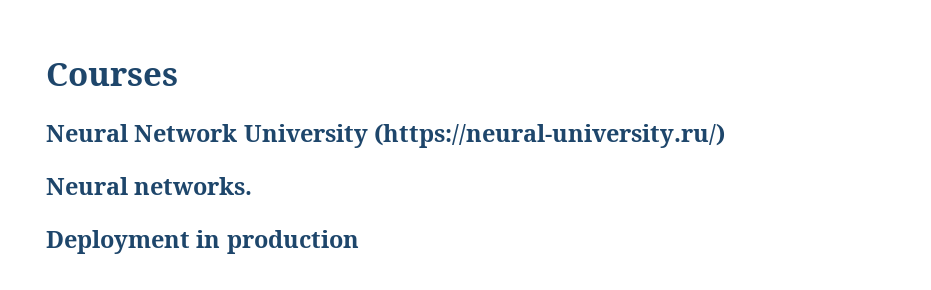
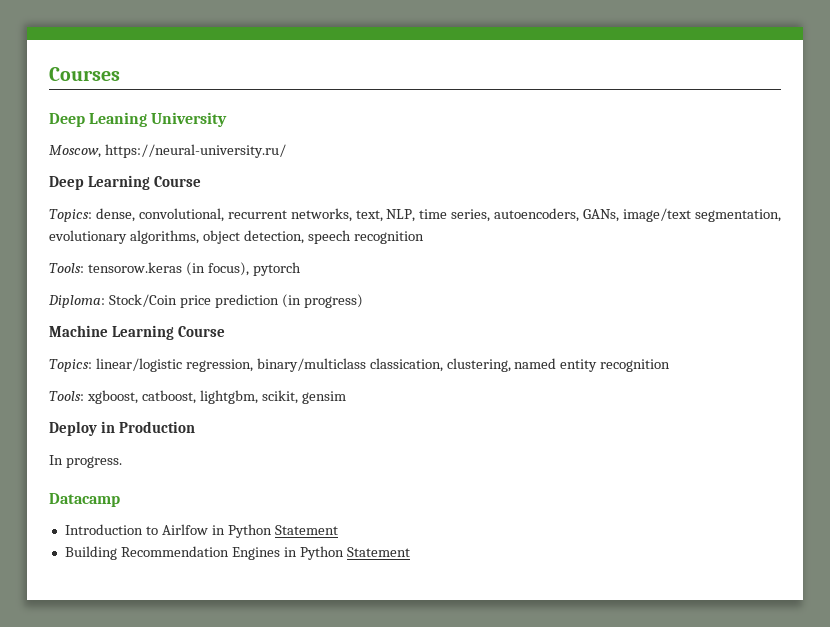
[46,124,238,142] Neural Network -> [49,112,148,127] Deep Leaning
[374,123,726,148] [46,177,253,195] [46,230,359,254] (https://neural-university.ru/) // Neural networks. // Deployment in production -> [49,144,286,158] [49,175,201,190] [49,208,781,222] [49,230,424,244] [49,262,301,276] [48,294,363,308] [49,325,225,340] [49,358,671,372] [49,390,346,404] [49,421,195,436] [49,455,122,468] [49,493,120,507] [64,524,338,538] [64,546,410,560] // Moscow, https://neural-university.ru/ // Deep Learning Course // Topics: dense, convolutional, recurrent networks, text, NLP, time series, autoencoders, GANs, image/text segmentation, evolutionary algorithms, object detection, speech recognition // Tools: tensorow.keras (in focus), pytorch // Diploma: Stock/Coin price prediction (in progress) // Machine Learning Course // Topics: linear/logistic regression, binary/multiclass classication, clustering, named entity recognition // Tools: xgboost, catboost, lightgbm, scikit, gensim // Deploy in Production // In progress. // Datacamp // Introduction to Airlfow in Python Statement // Building Recommendation Engines in Python Statement

